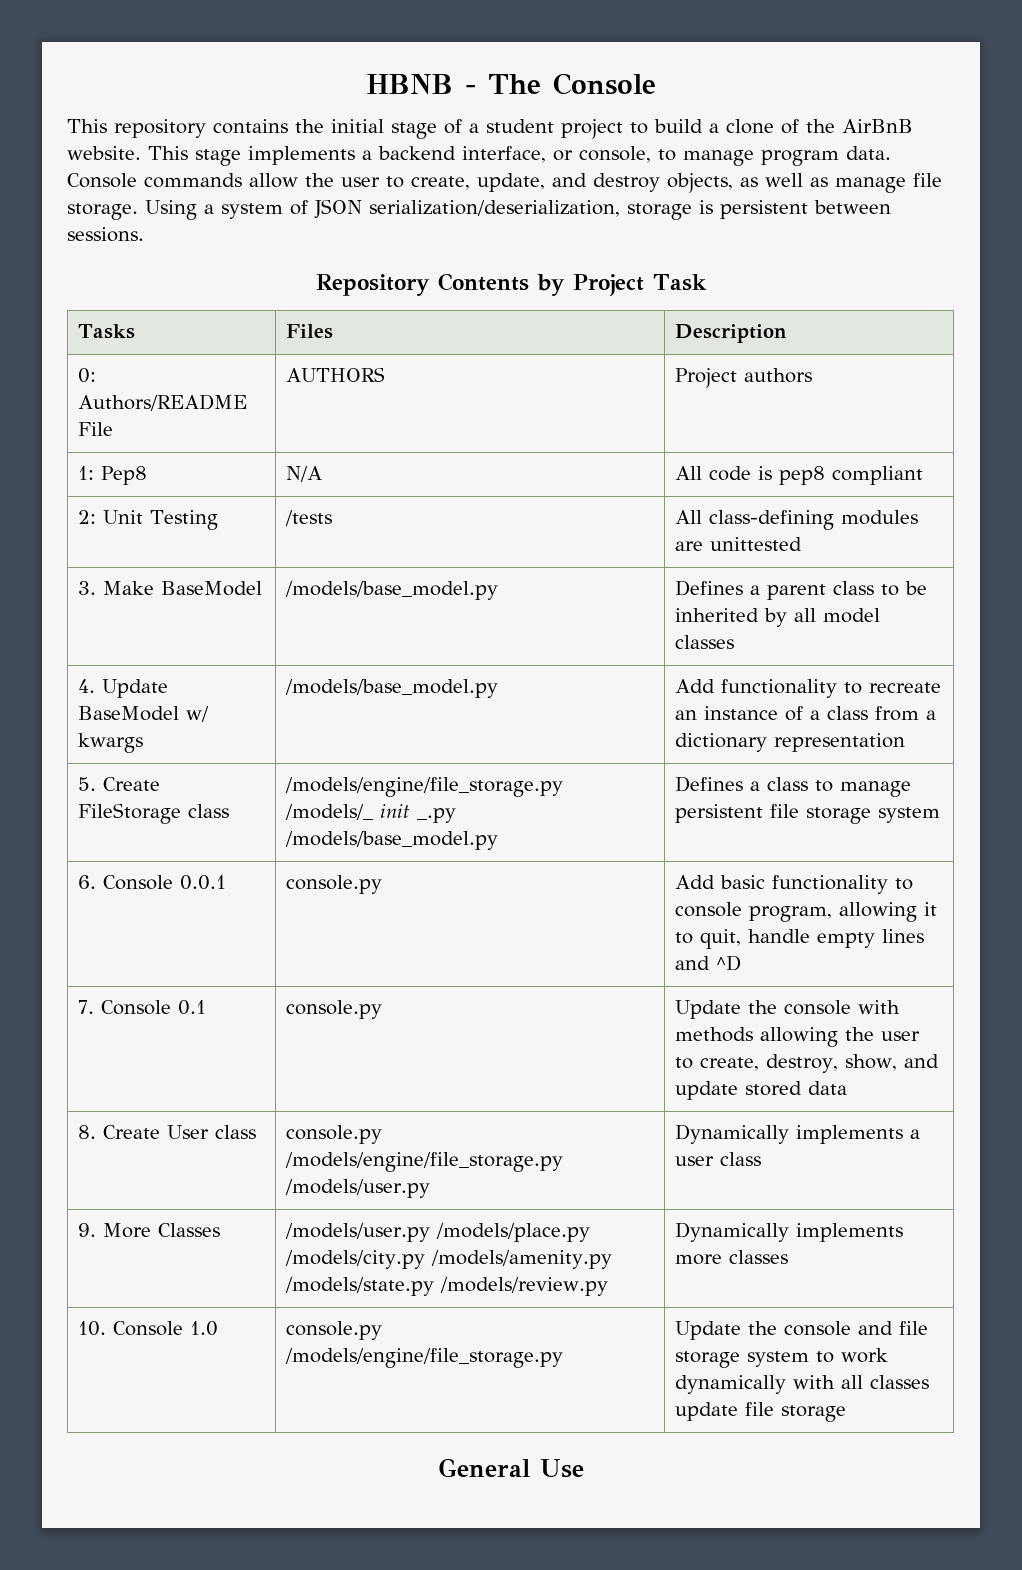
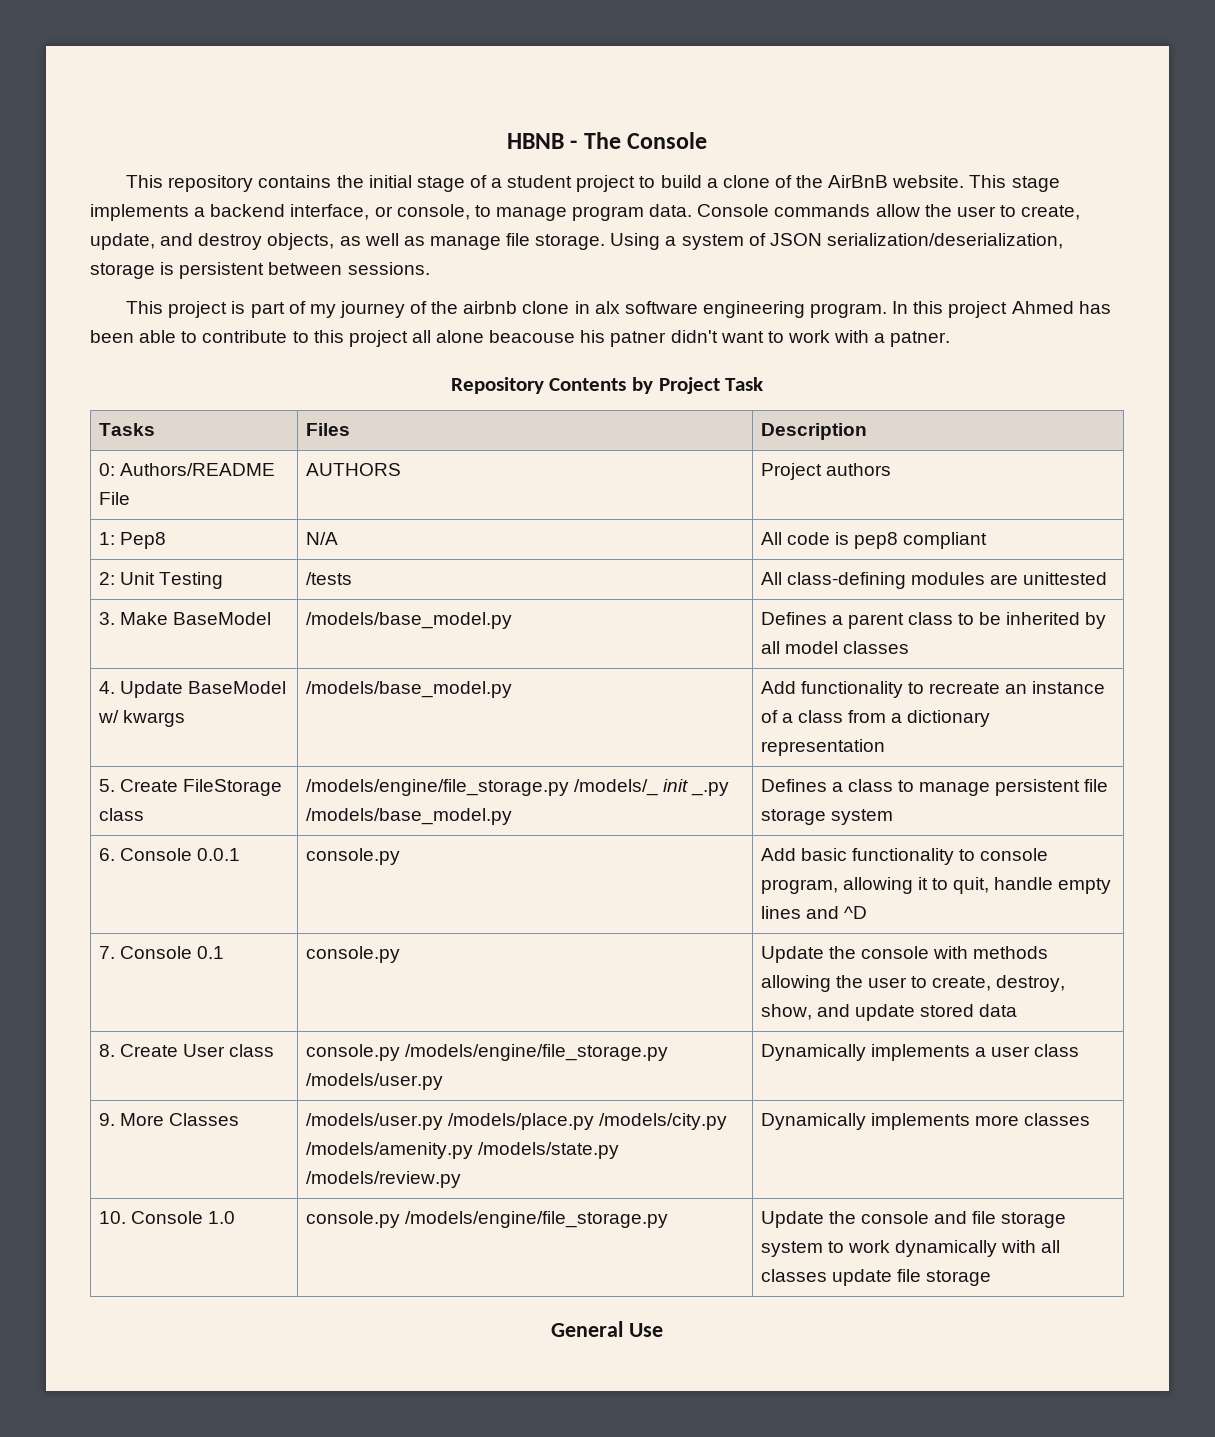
(144, 234) none -> [126,301,1111,318] [90,330,951,347] // This project is part of my journey of the airbnb clone in alx software engineering program. In this project Ahmed has been able to contribute to this project all alone beacouse his patner didn't want to work with a patner.

